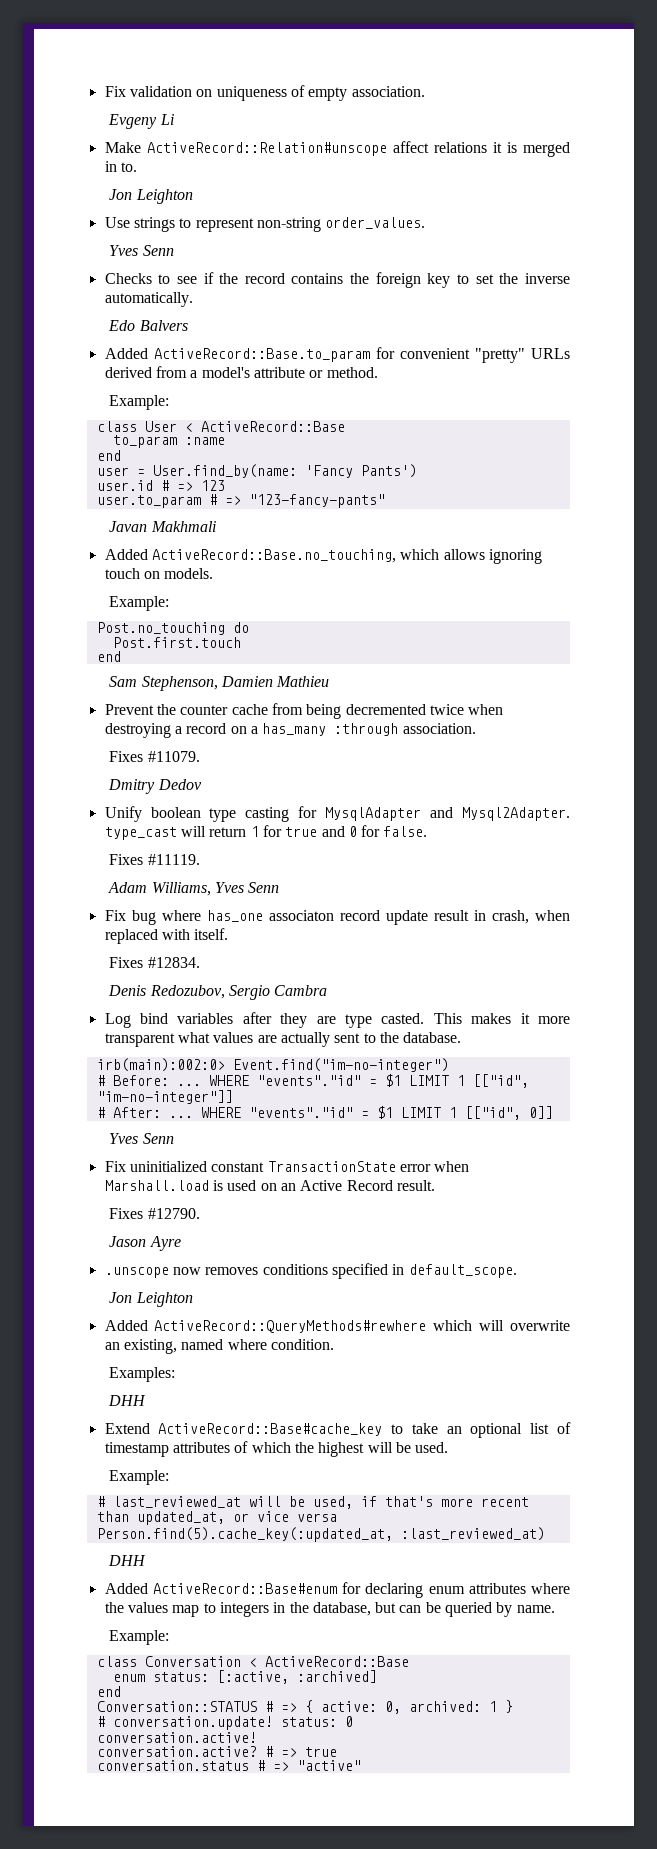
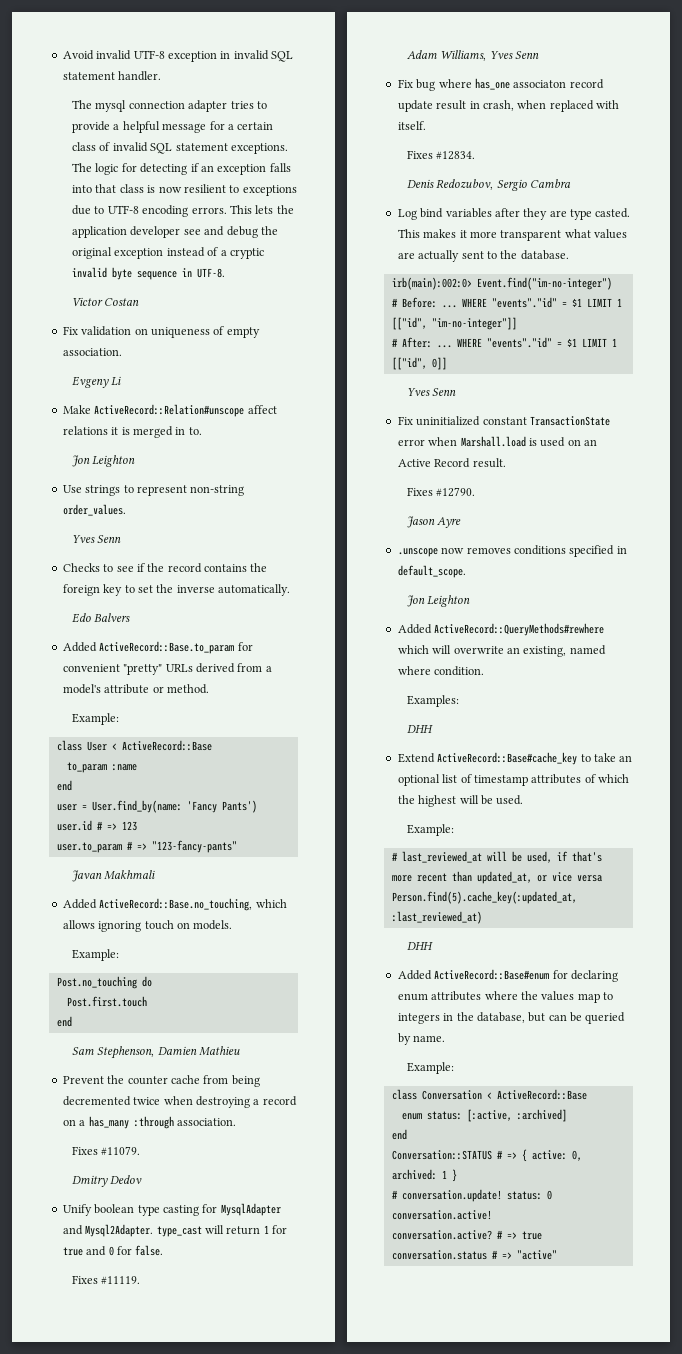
(104, 91) none -> [62,50,293,62] [62,71,162,81] [72,100,267,112] [72,121,274,133] [72,142,288,154] [72,163,291,175] [72,184,297,196] [72,205,294,217] [72,226,278,238] [72,247,264,259] [72,267,226,280] [72,297,140,307] Avoid invalid UTF-8 exception in invalid SQL statement handler. // The mysql connection adapter tries to provide a helpful message for a certain class of invalid SQL statement exceptions. The logic for detecting if an exception falls into that class is now resilient to exceptions due to UTF-8 encoding errors. This lets the application developer see and debug the original exception instead of a cryptic invalid byte sequence in UTF-8. // Victor Costan //

